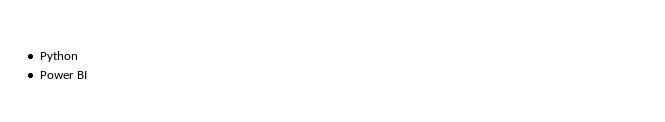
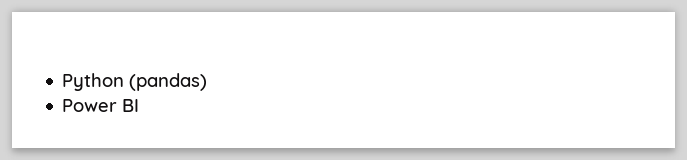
(78, 56) none -> [129,73,208,91] (pandas)

